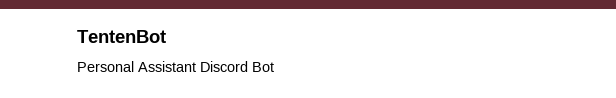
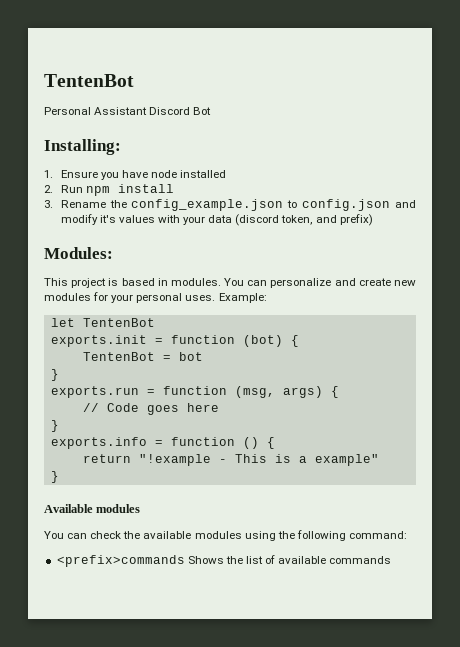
(274, 67) none -> [44,139,121,155] [44,170,227,180] [44,184,174,196] [44,199,416,211] [60,214,373,226] [44,247,113,259] [44,278,416,288] [44,292,267,303] [50,318,155,327] [50,335,299,347] [82,352,203,361] [50,369,59,381] [50,386,339,398] [82,403,219,415] [50,420,59,432] [50,437,275,449] [82,454,379,466] [50,471,59,483] [44,504,141,513] [44,530,407,541] [56,555,392,567] // Installing: // 1. Ensure you have node installed // 2. Run npm install // 3. Rename the config_example.json to config.json and modify it's values with your data (discord token, and prefix) // Modules: // This project is based in modules. You can personalize and create new modules for your personal uses. Example: // let TentenBot // exports.init = function (bot) { // TentenBot = bot // } // exports.run = function (msg, args) { // // Code goes here // } // exports.info = function () { // return "!example - This is a example" // } // Available modules // You can check the available modules using the following command: // <prefix>commands Shows the list of available commands

